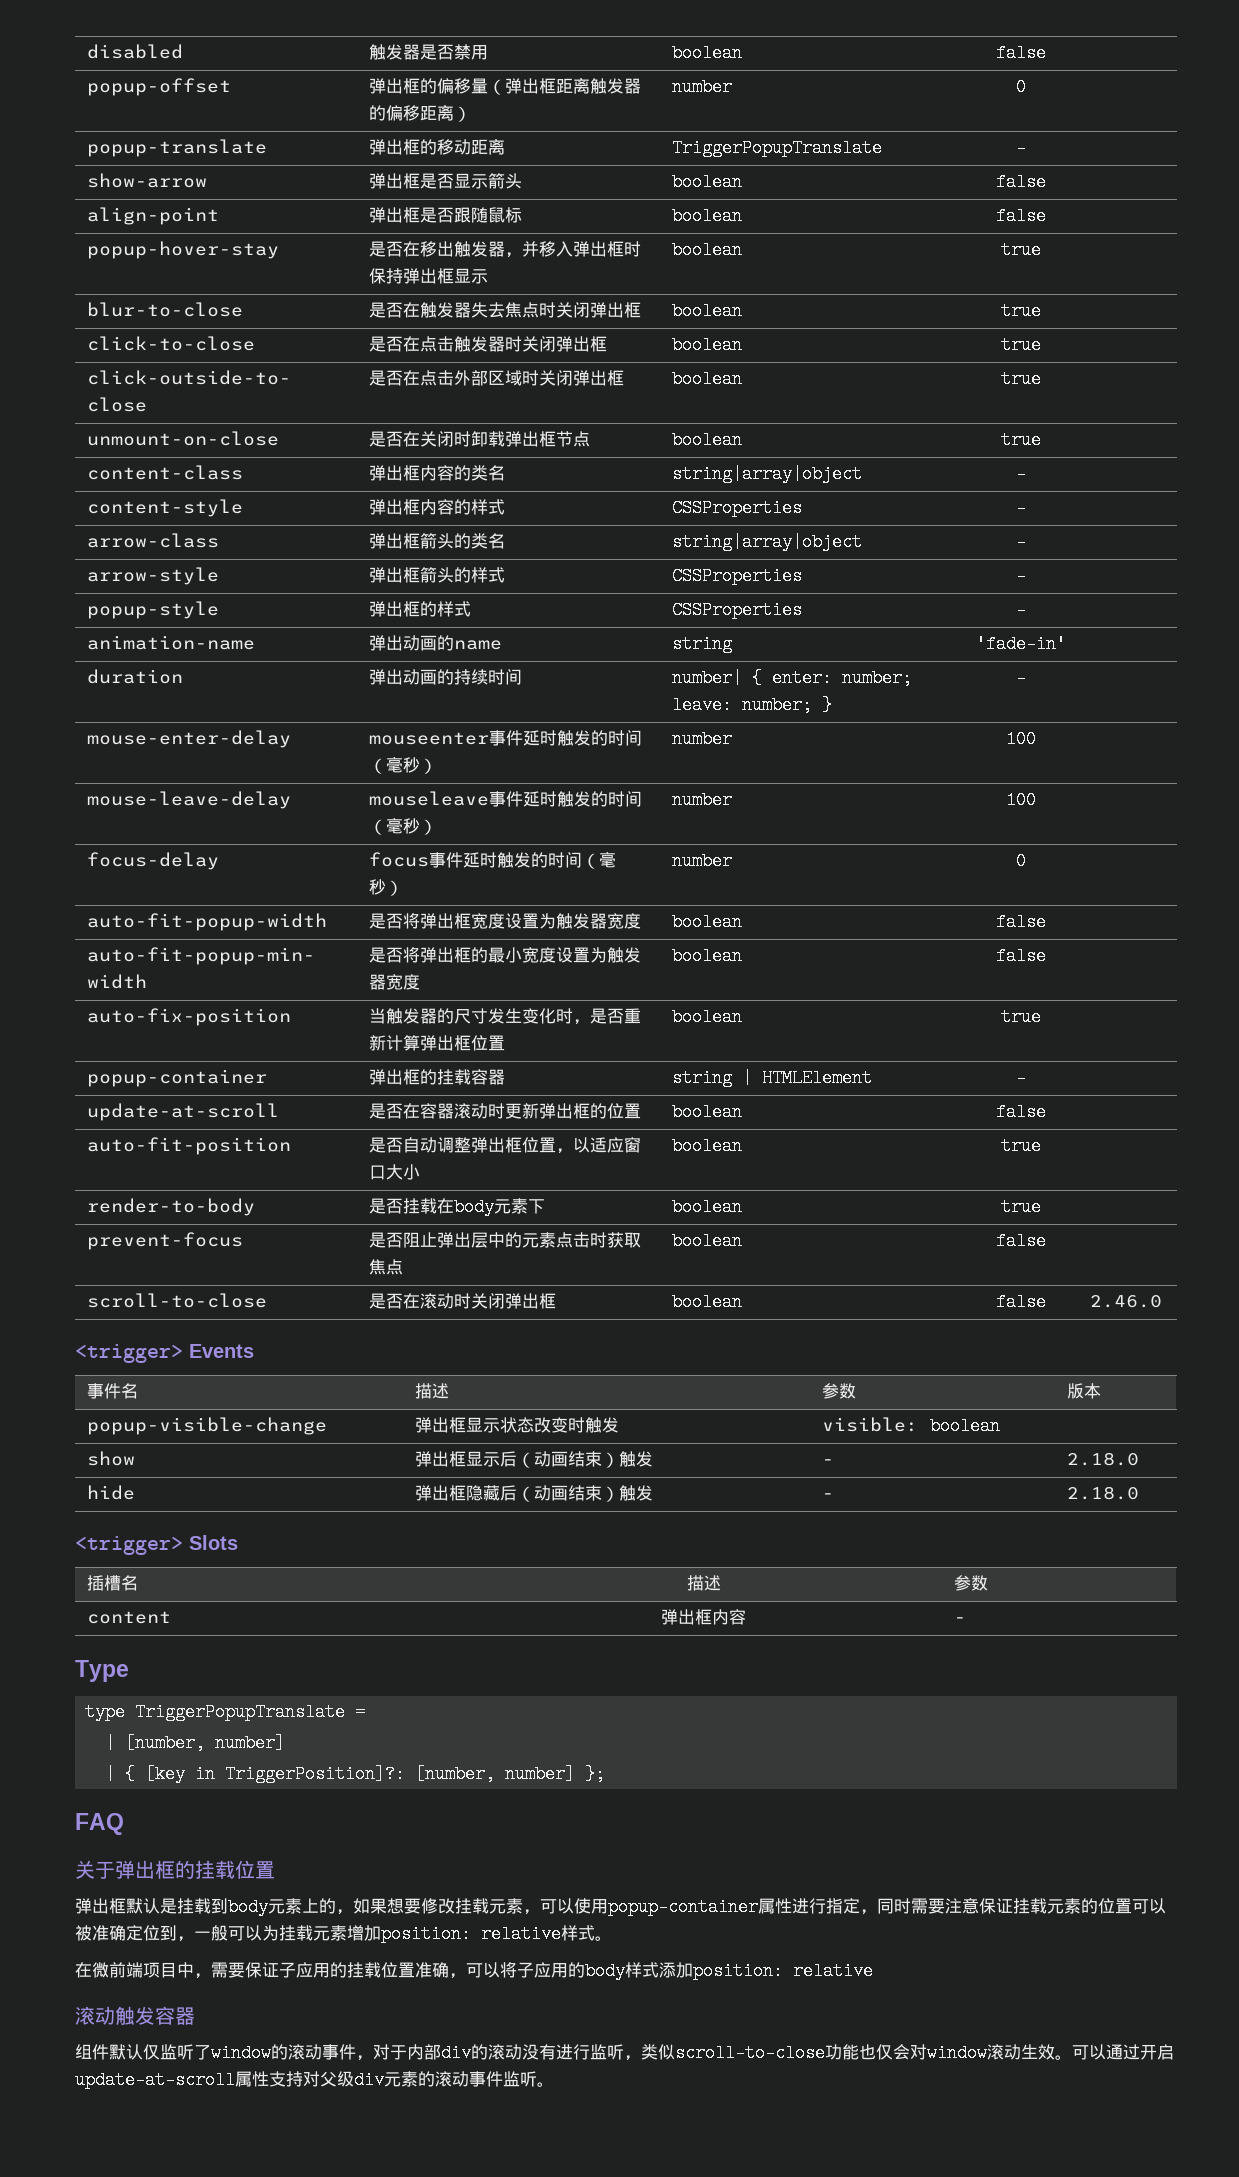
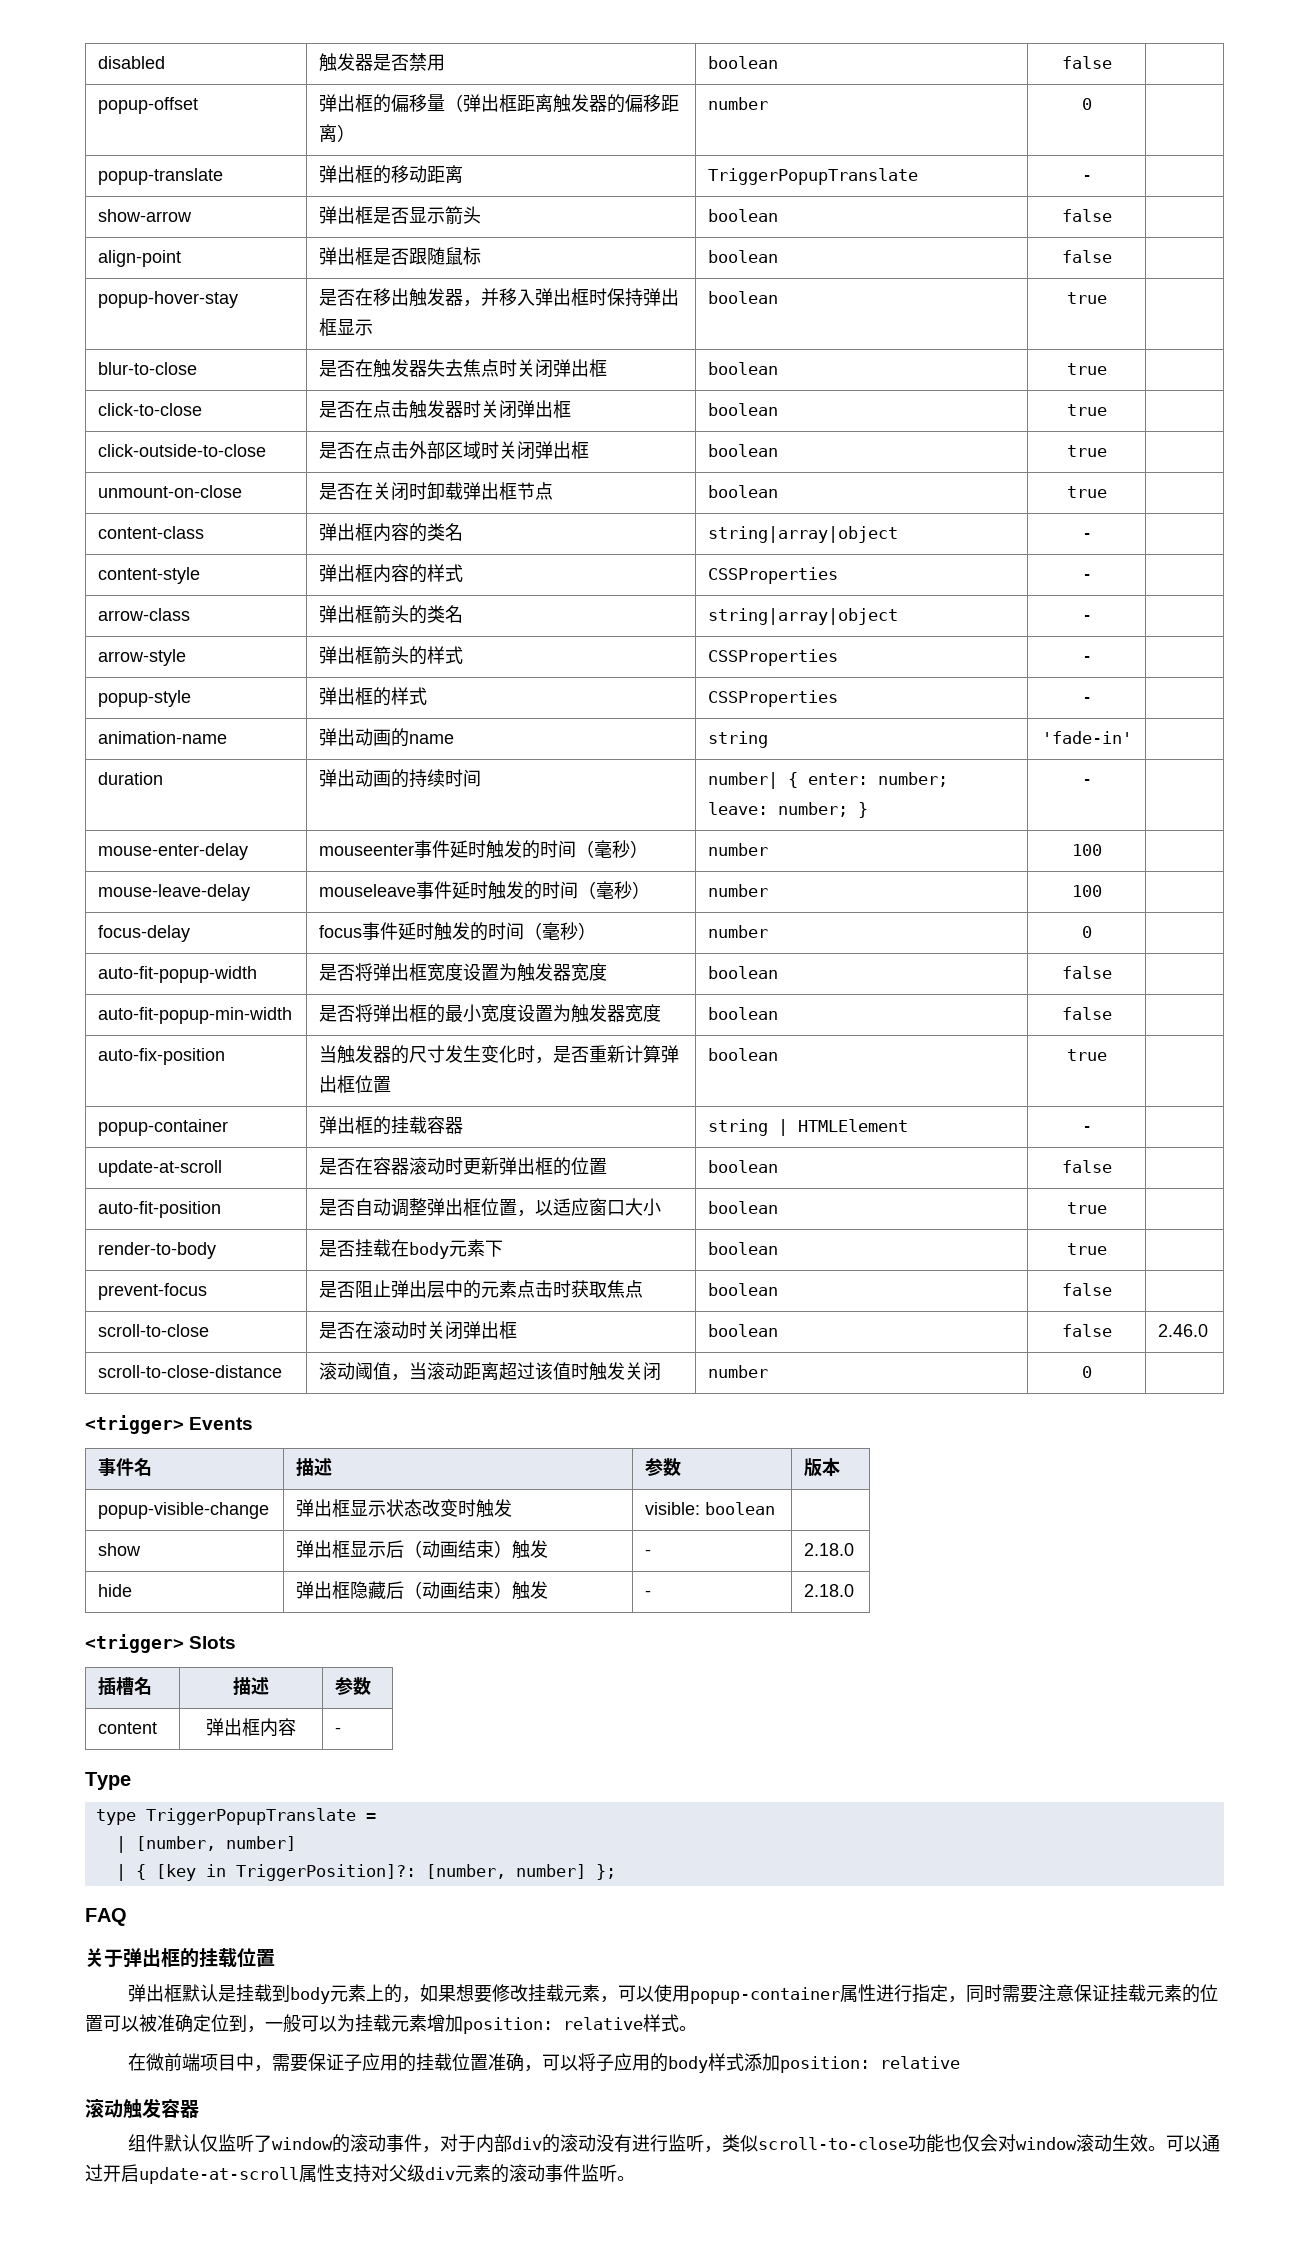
(1163, 1301) none -> [98,1365,283,1378] [319,1362,662,1381] [708,1365,769,1378] [1081,1366,1092,1378] // scroll-to-close-distance | 滚动阈值，当滚动距离超过该值时触发关闭 | number | 0 |

